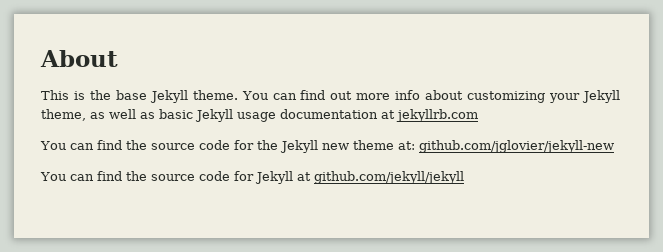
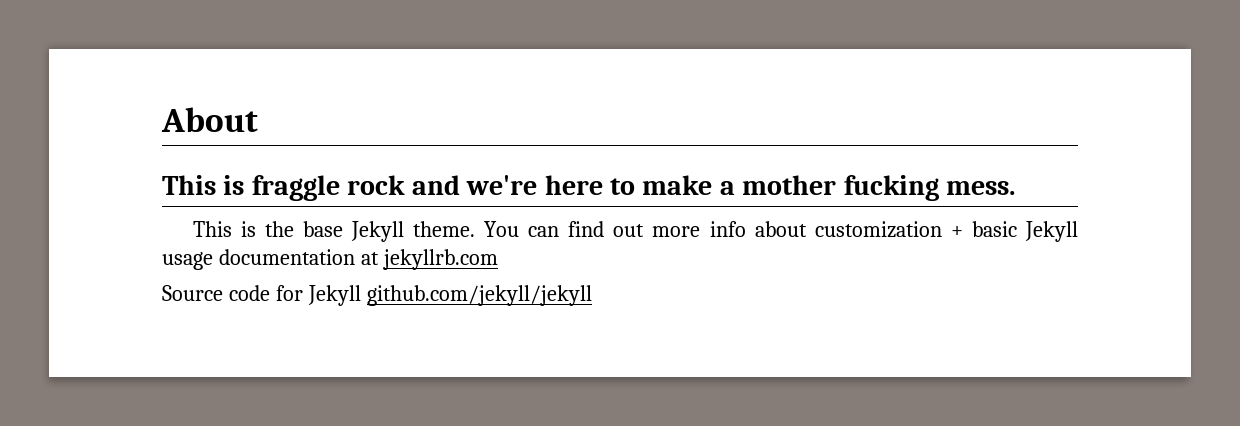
(118, 58) none -> [162,175,1016,201] // This is fraggle rock and we're here to make a mother fucking mess.
[467,90,620,103] [41,109,155,121] customizing your Jekyll theme, as well as -> [814,221,963,238] customization +
[40,140,614,153] [40,171,195,181] You can find the source code for the Jekyll new theme at: github.com/jglovier/jekyll-new // You can find the source -> [162,285,223,301] Source
[296,172,311,181] at -> (361, 295) none

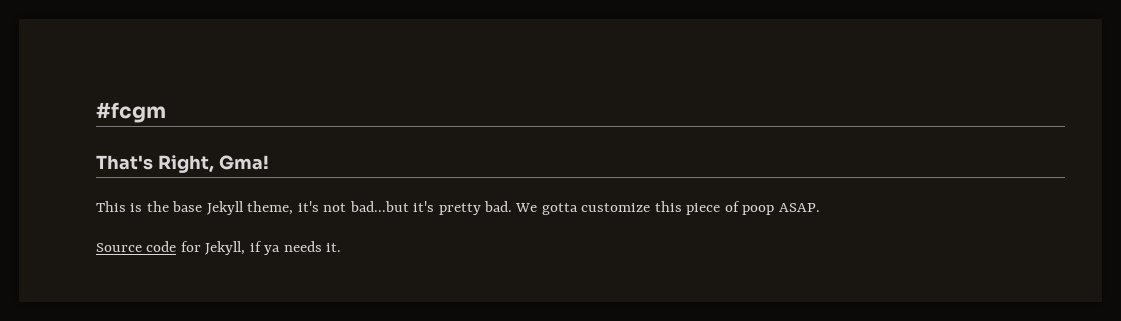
[161,107,258,132] [162,175,1016,201] About // This is fraggle rock and we're here to make a mother fucking mess. -> [96,102,166,123] [96,155,269,173] #fcgm // That's Right, Gma!
[413,221,1078,242] [162,249,498,270] [162,285,592,306] theme. You can find out more info about customization + basic Jekyll usage documentation at jekyllrb.com // Source code for Jekyll github.com/jekyll/jekyll -> [247,201,820,215] [96,241,342,255] theme, it's not bad...but it's pretty bad. We gotta customize this piece of poop ASAP. // Source code for Jekyll, if ya needs it.

